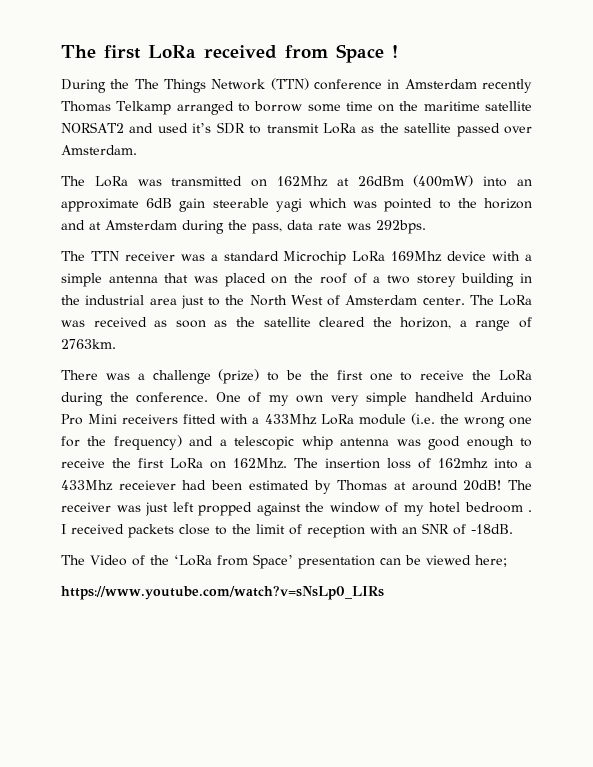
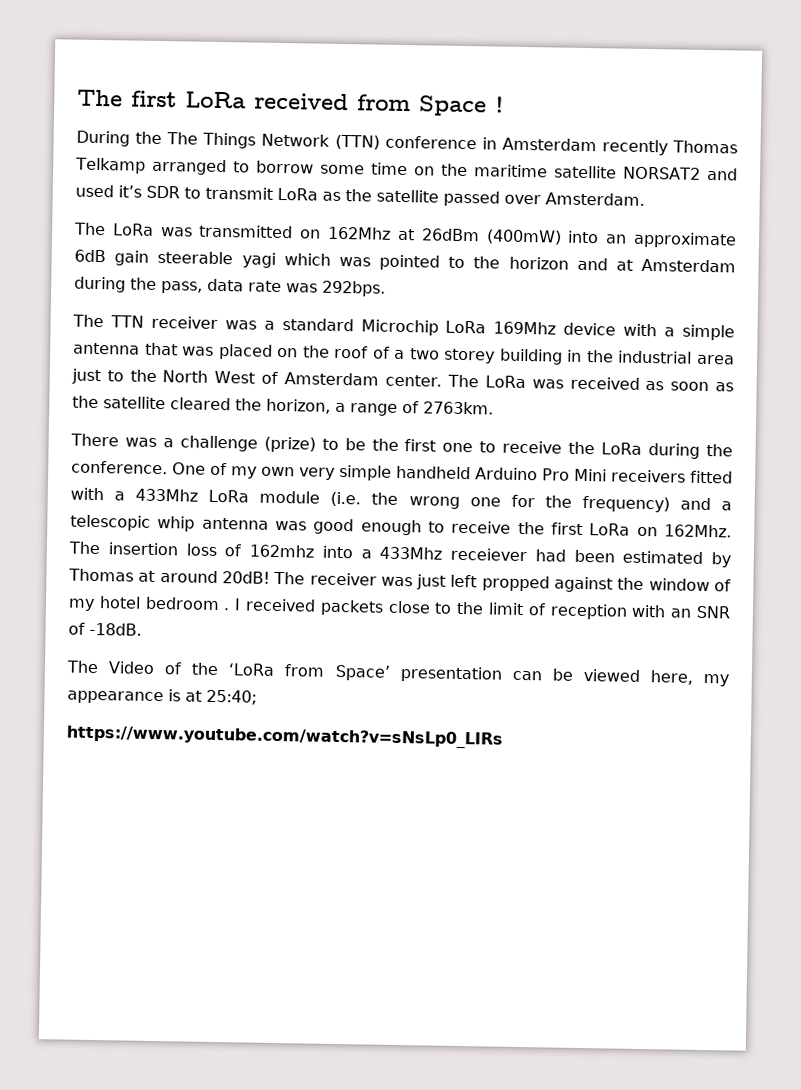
[475,555,507,567] here; -> [649,670,729,687] [67,689,257,705] here, my appearance is at 25:40;

